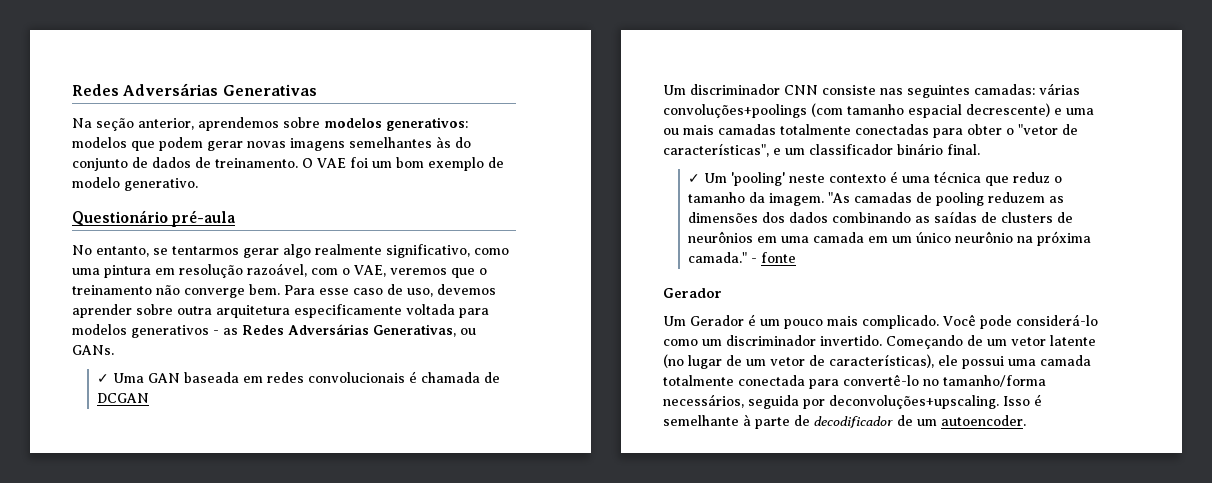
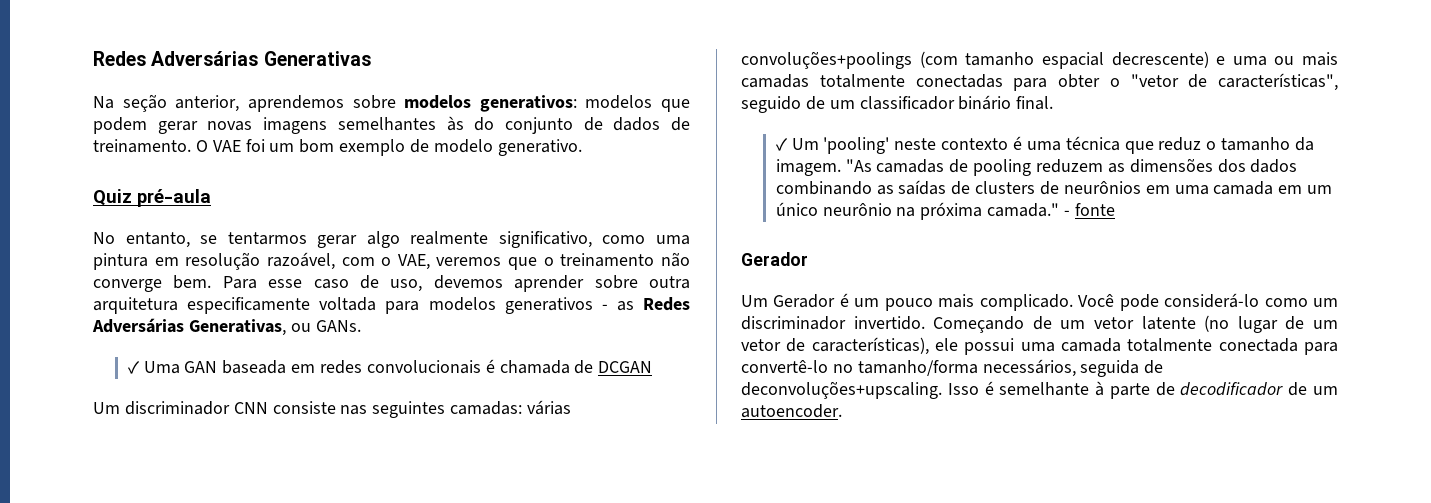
[72,210,168,226] Questionário -> [93,189,132,206] Quiz
[773,148,781,155] e -> [741,96,825,113] seguido de
[803,399,825,409] por -> [1144,360,1164,374] de

